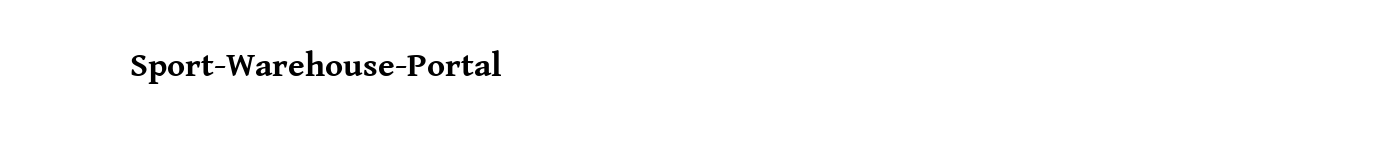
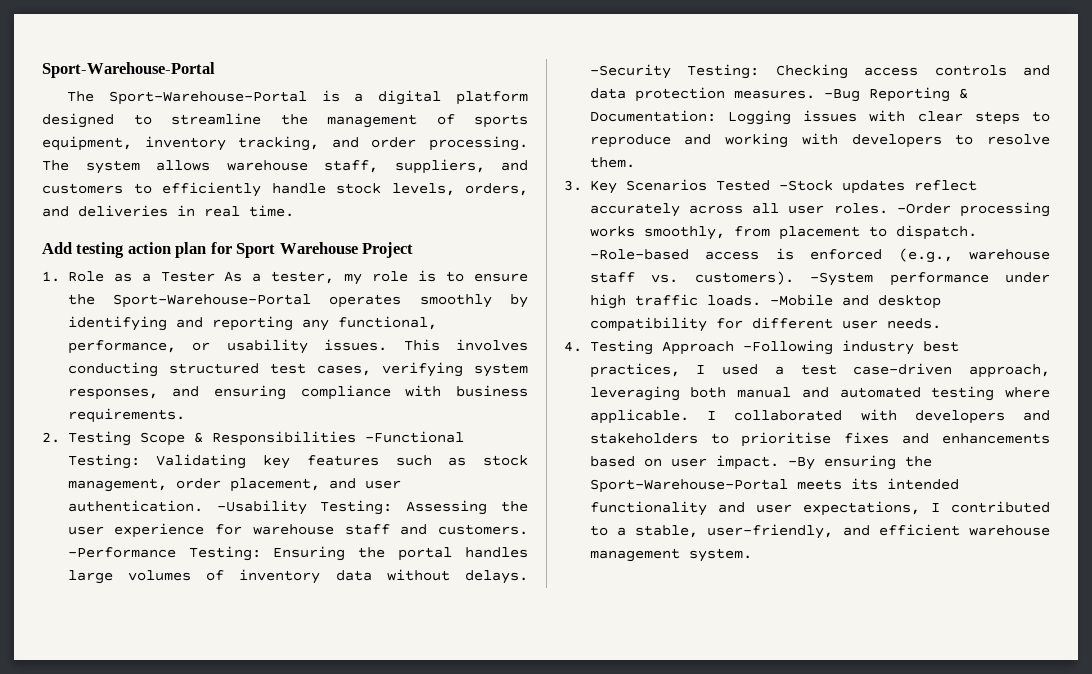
[130,50,502,84] Sport-Warehouse-Portal -> [42,62,215,78] [67,90,529,105] [42,113,528,128] [42,136,528,151] [42,159,528,174] [42,182,528,197] [42,205,294,217] [42,242,414,258] [42,270,528,285] [67,294,528,308] [67,316,437,331] [67,339,528,354] [67,362,528,377] [67,385,528,400] [67,408,185,423] [42,431,464,446] [67,454,528,469] [67,478,401,492] [67,500,528,515] [67,523,528,538] [67,546,528,561] [67,569,528,584] [589,64,1050,79] [589,87,968,102] [589,110,1050,125] [589,133,1050,148] [589,157,635,168] [564,179,977,194] [589,202,1050,217] [589,225,977,240] [589,248,1050,263] [589,271,1050,286] [589,294,941,309] [589,317,941,332] [564,340,959,355] [589,363,1050,378] [589,386,1050,401] [589,409,1050,424] [589,432,1050,447] [589,455,932,470] [589,478,959,493] [589,501,1050,516] [589,524,1050,539] [589,548,752,562] Sport-Warehouse-Portal // The Sport-Warehouse-Portal is a digital platform designed to streamline the management of sports equipment, inventory tracking, and order processing. The system allows warehouse staff, suppliers, and customers to efficiently handle stock levels, orders, and deliveries in real time. // Add testing action plan for Sport Warehouse Project // 1. Role as a Tester As a tester, my role is to ensure the Sport-Warehouse-Portal operates smoothly by identifying and reporting any functional, performance, or usability issues. This involves conducting structured test cases, verifying system responses, and ensuring compliance with business requirements. // 2. Testing Scope & Responsibilities -Functional Testing: Validating key features such as stock management, order placement, and user authentication. -Usability Testing: Assessing the user experience for warehouse staff and customers. -Performance Testing: Ensuring the portal handles large volumes of inventory data without delays. -Security Testing: Checking access controls and data protection measures. -Bug Reporting & Documentation: Logging issues with clear steps to reproduce and working with developers to resolve them. // 3. Key Scenarios Tested -Stock updates reflect accurately across all user roles. -Order processing works smoothly, from placement to dispatch. -Role-based access is enforced (e.g., warehouse staff vs. customers). -System performance under high traffic loads. -Mobile and desktop compatibility for different user needs. // 4. Testing Approach -Following industry best practices, I used a test case-driven approach, leveraging both manual and automated testing where applicable. I collaborated with developers and stakeholders to prioritise fixes and enhancements based on user impact. -By ensuring the Sport-Warehouse-Portal meets its intended functionality and user expectations, I contributed to a stable, user-friendly, and efficient warehouse management system.

